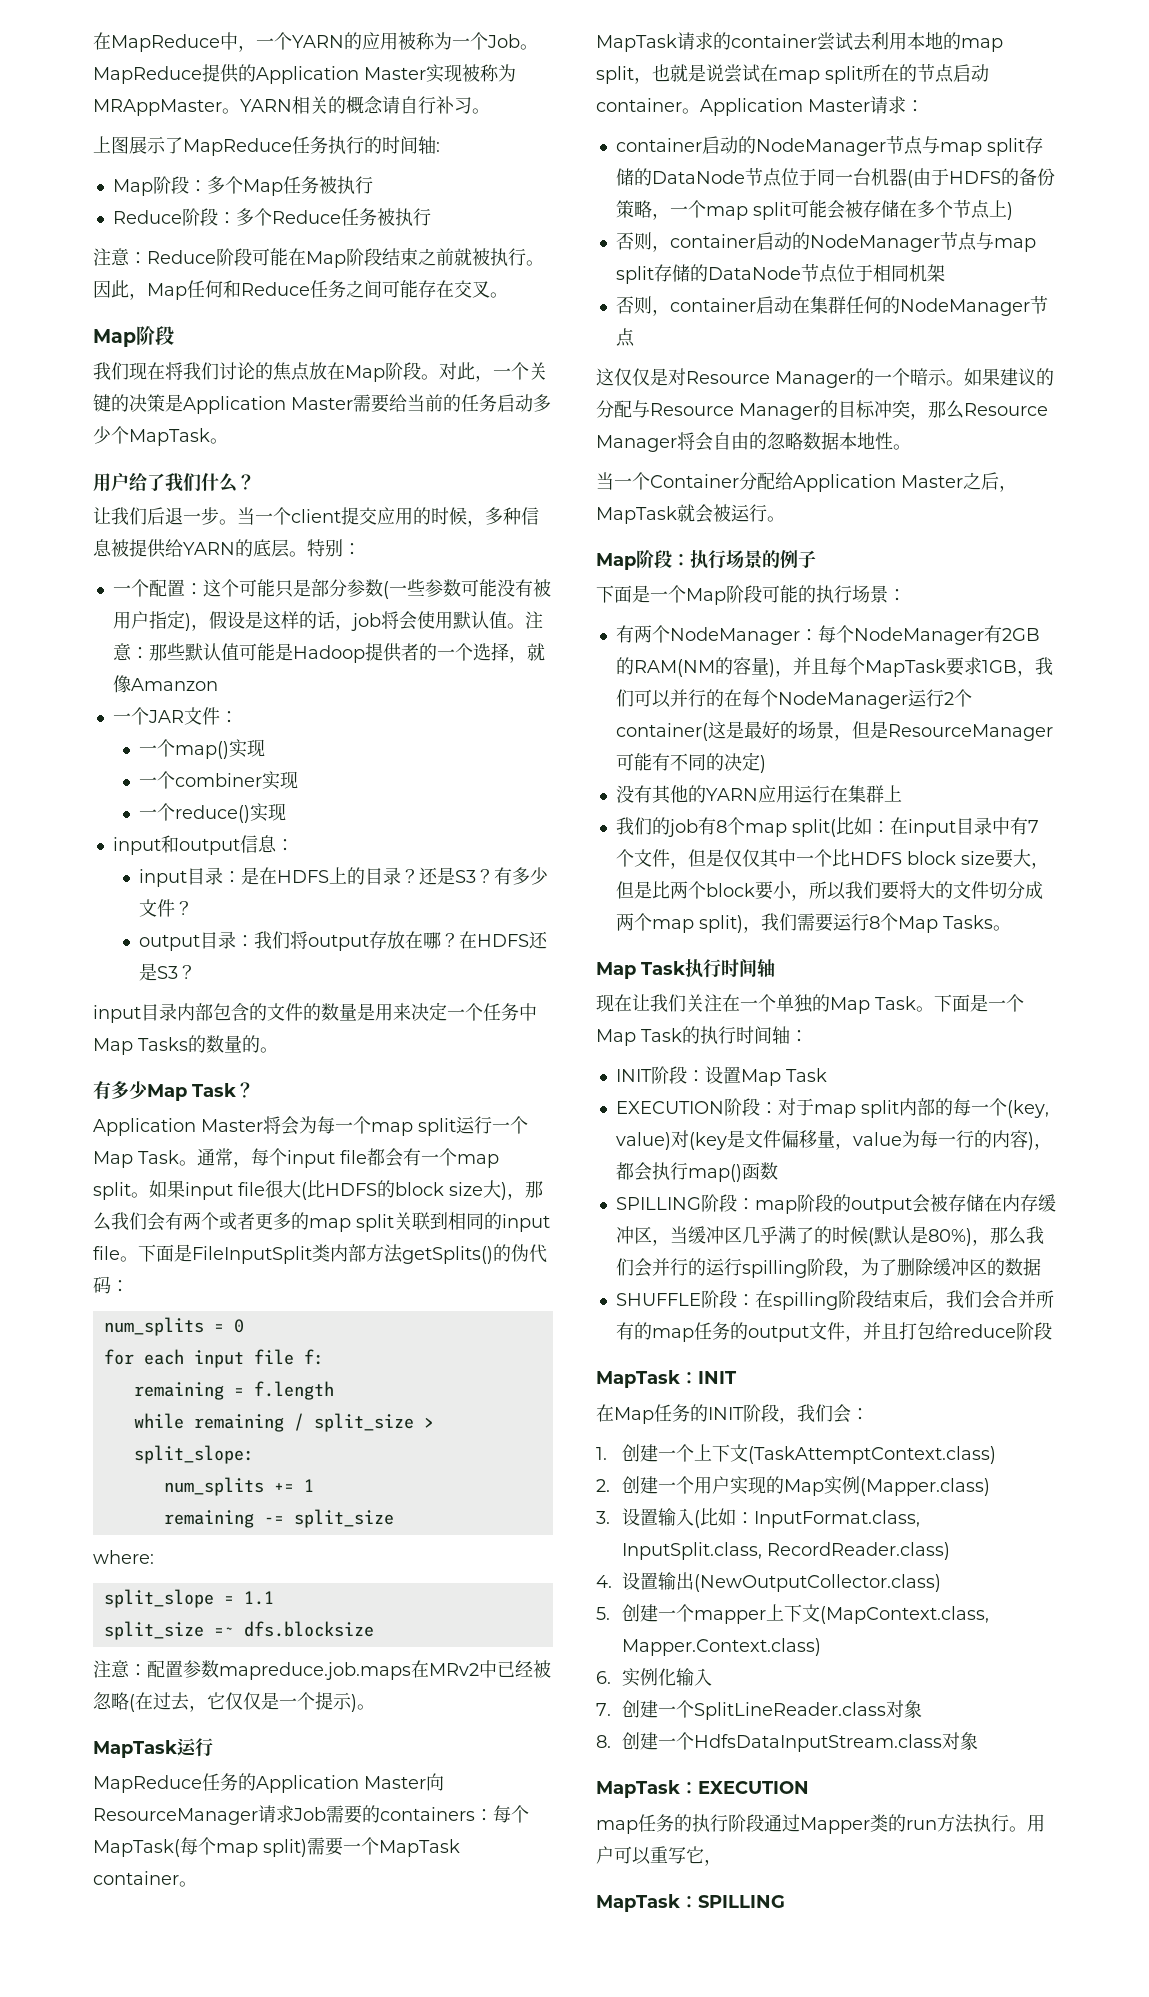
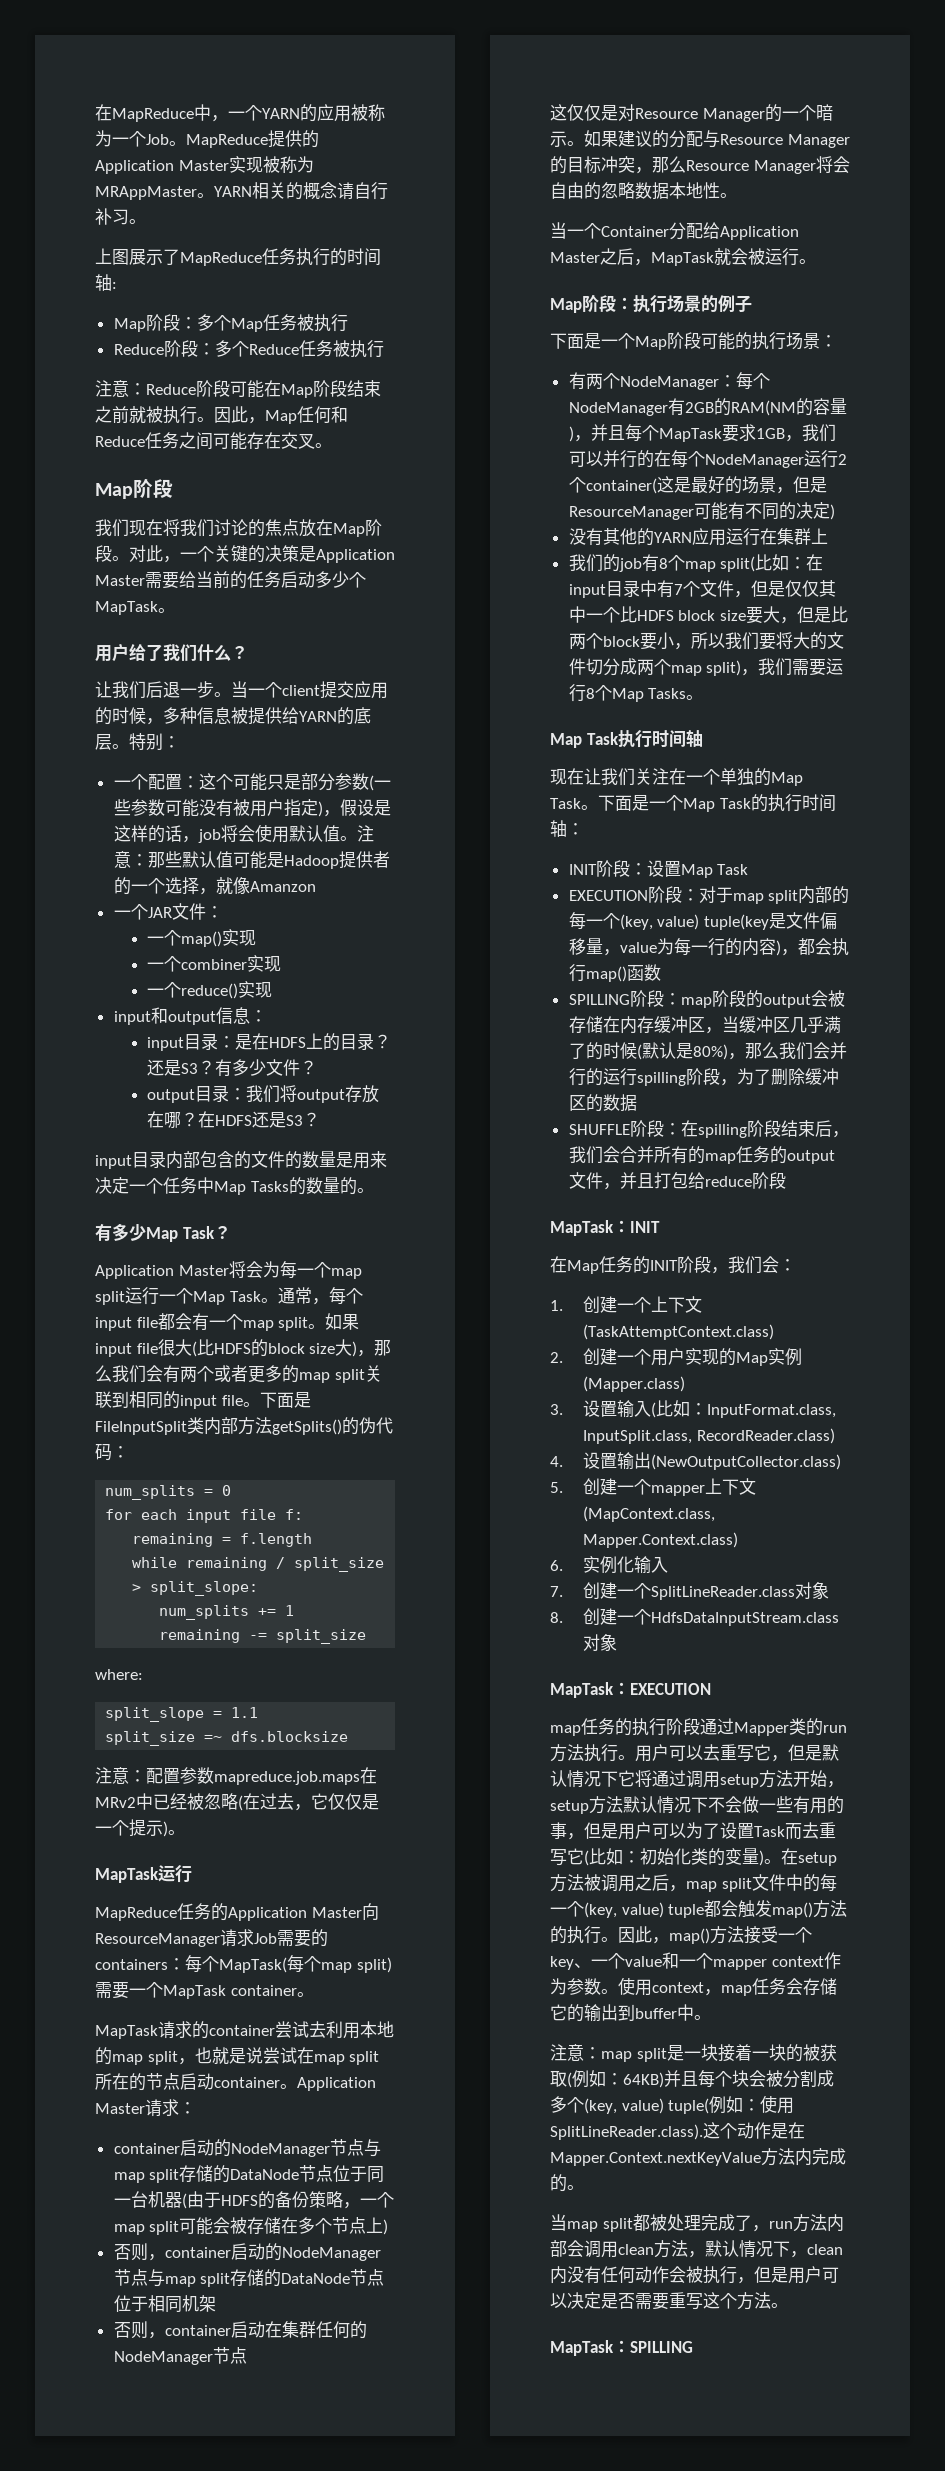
[670,1130,727,1150] 对(key -> [703,914,769,930] tuple(key
(651, 1856) none -> [703,1744,720,1761] 去
(722, 1862) none -> [788,1744,839,1761] [550,1770,844,1788] [550,1796,844,1814] [550,1822,836,1840] [550,1848,837,1866] [550,1874,837,1892] [550,1900,848,1918] [550,1926,812,1944] [550,1952,841,1970] [550,1977,837,1996] [550,2004,711,2022] [550,2044,837,2062] [550,2070,834,2088] [550,2095,795,2114] [550,2122,805,2140] [550,2148,846,2166] [550,2174,584,2192] [550,2214,844,2232] [550,2240,843,2258] [550,2266,839,2284] [550,2292,788,2310] 但是默认情况下它将通过调用setup方法开始，setup方法默认情况下不会做一些有用的事，但是用户可以为了设置Task而去重写它(比如：初始化类的变量)。在setup方法被调用之后，map split文件中的每一个(key, value) tuple都会触发map()方法的执行。因此，map()方法接受一个key、一个value和一个mapper context作为参数。使用context，map任务会存储它的输出到buffer中。 // 注意：map split是一块接着一块的被获取(例如：64KB)并且每个块会被分割成多个(key, value) tuple(例如：使用SplitLineReader.class).这个动作是在Mapper.Context.nextKeyValue方法内完成的。 // 当map split都被处理完成了，run方法内部会调用clean方法，默认情况下，clean内没有任何动作会被执行，但是用户可以决定是否需要重写这个方法。

